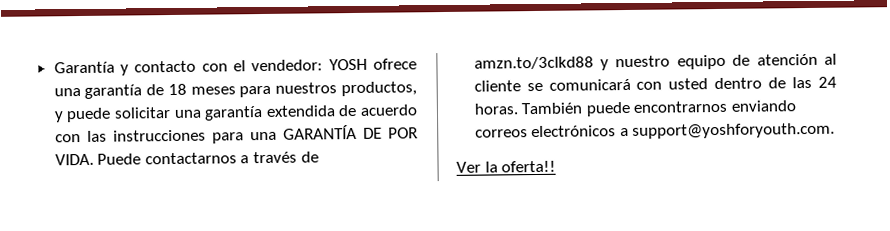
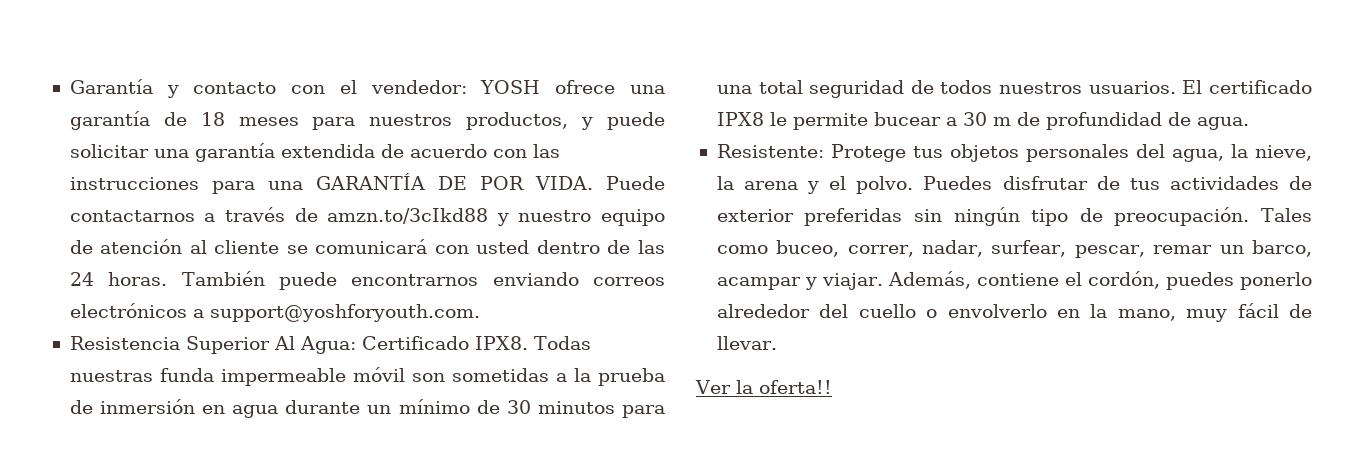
(836, 130) none -> [69,336,591,354] [69,367,665,386] [69,399,666,418] [716,80,1312,98] [716,112,1249,130] [716,144,1312,162] [716,176,1312,194] [716,207,1313,226] [716,240,1312,258] [716,271,1312,290] [716,303,1312,322] [716,336,777,350] // Resistencia Superior Al Agua: Certificado IPX8. Todas nuestras funda impermeable móvil son sometidas a la prueba de inmersión en agua durante un mínimo de 30 minutos para una total seguridad de todos nuestros usuarios. El certificado IPX8 le permite bucear a 30 m de profundidad de agua. // Resistente: Protege tus objetos personales del agua, la nieve, la arena y el polvo. Puedes disfrutar de tus actividades de exterior preferidas sin ningún tipo de preocupación. Tales como buceo, correr, nadar, surfear, pescar, remar un barco, acampar y viajar. Además, contiene el cordón, puedes ponerlo alrededor del cuello o envolverlo en la mano, muy fácil de llevar.

